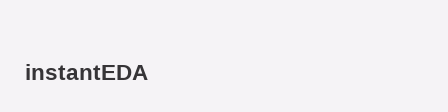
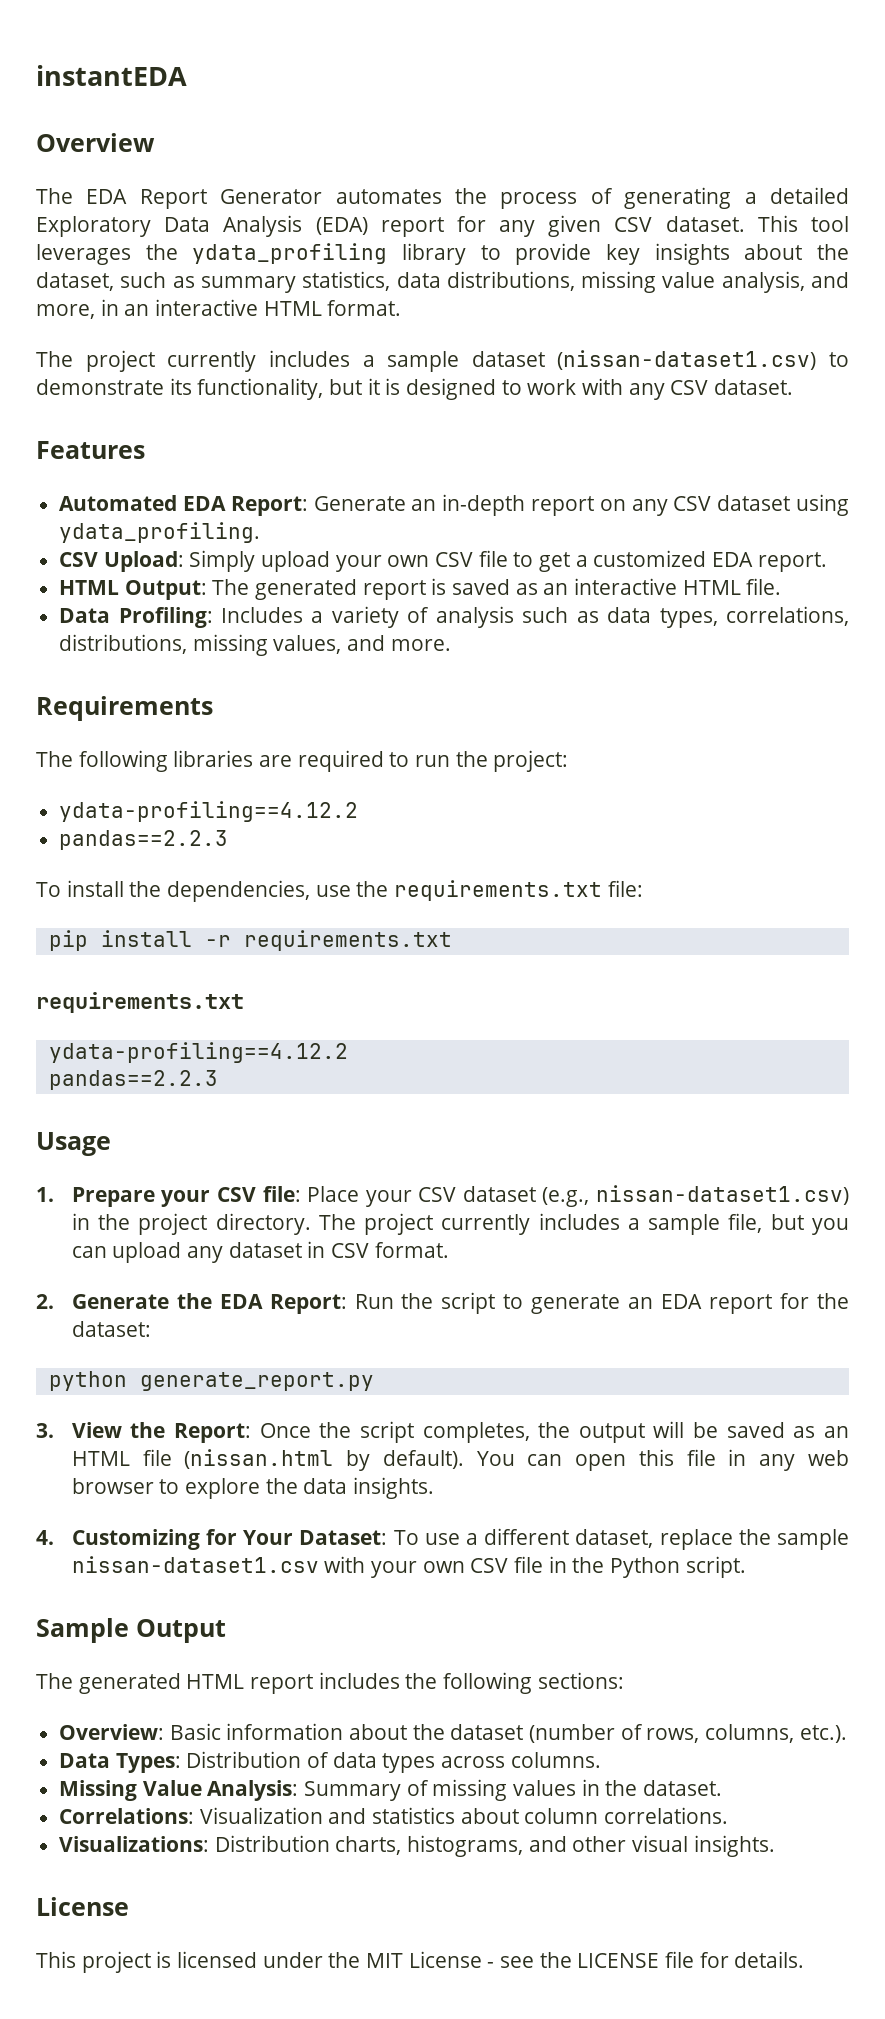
(148, 72) none -> [36,133,155,152] [36,187,849,209] [36,215,849,237] [36,243,849,265] [36,271,849,293] [36,299,402,319] [36,350,849,372] [36,378,794,400] [36,441,145,459] [59,494,849,516] [59,522,261,543] [59,550,827,572] [59,578,782,600] [59,606,850,628] [59,634,451,656] [36,696,213,721] [36,750,569,772] [59,801,359,822] [59,830,229,850] [36,880,643,902] [48,930,452,951] [36,992,244,1013] [48,1042,348,1063] [48,1070,218,1090] [36,1132,111,1156] [36,1185,849,1207] [71,1213,850,1235] [71,1241,449,1263] [36,1292,849,1314] [71,1321,151,1337] [48,1371,374,1391] [36,1421,850,1443] [71,1449,850,1471] [71,1477,435,1499] [36,1528,849,1550] [71,1556,746,1578] [36,1618,226,1643] [36,1672,624,1694] [59,1723,847,1743] [59,1751,601,1773] [59,1779,723,1801] [59,1807,729,1824] [59,1835,775,1857] [36,1897,129,1916] [36,1951,805,1973] // Overview // The EDA Report Generator automates the process of generating a detailed Exploratory Data Analysis (EDA) report for any given CSV dataset. This tool leverages the ydata_profiling library to provide key insights about the dataset, such as summary statistics, data distributions, missing value analysis, and more, in an interactive HTML format. // The project currently includes a sample dataset (nissan-dataset1.csv) to demonstrate its functionality, but it is designed to work with any CSV dataset. // Features // Automated EDA Report: Generate an in-depth report on any CSV dataset using ydata_profiling. // CSV Upload: Simply upload your own CSV file to get a customized EDA report. // HTML Output: The generated report is saved as an interactive HTML file. // Data Profiling: Includes a variety of analysis such as data types, correlations, distributions, missing values, and more. // Requirements // The following libraries are required to run the project: // ydata-profiling==4.12.2 // pandas==2.2.3 // To install the dependencies, use the requirements.txt file: // pip install -r requirements.txt // requirements.txt // ydata-profiling==4.12.2 // pandas==2.2.3 // Usage // 1. Prepare your CSV file: Place your CSV dataset (e.g., nissan-dataset1.csv) in the project directory. The project currently includes a sample file, but you can upload any dataset in CSV format. // 2. Generate the EDA Report: Run the script to generate an EDA report for the dataset: // python generate_report.py // 3. View the Report: Once the script completes, the output will be saved as an HTML file (nissan.html by default). You can open this file in any web browser to explore the data insights. // 4. Customizing for Your Dataset: To use a different dataset, replace the sample nissan-dataset1.csv with your own CSV file in the Python script. // Sample Output // The generated HTML report includes the following sections: // Overview: Basic information about the dataset (number of rows, columns, etc.). // Data Types: Distribution of data types across columns. // Missing Value Analysis: Summary of missing values in the dataset. // Correlations: Visualization and statistics about column correlations. // Visualizations: Distribution charts, histograms, and other visual insights. // License // This project is licensed under the MIT License - see the LICENSE file for details.

